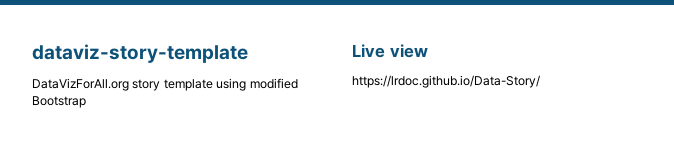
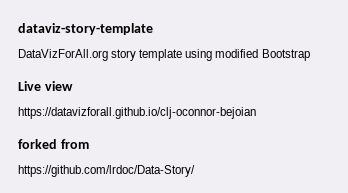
[352,75,540,88] https://lrdoc.github.io/Data-Story/ -> [18,107,256,119] [18,139,89,149] [18,165,195,177] https://datavizforall.github.io/clj-oconnor-bejoian // forked from // https://github.com/lrdoc/Data-Story/

